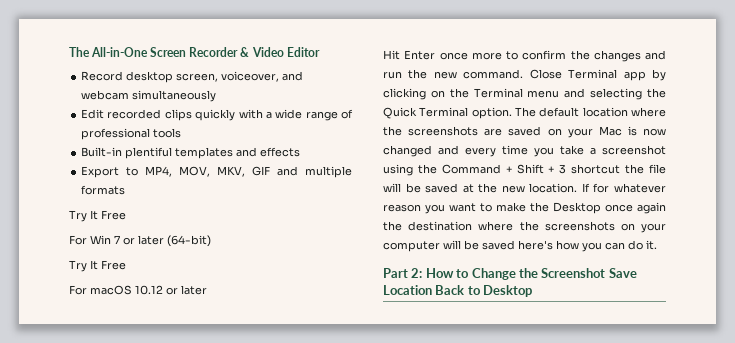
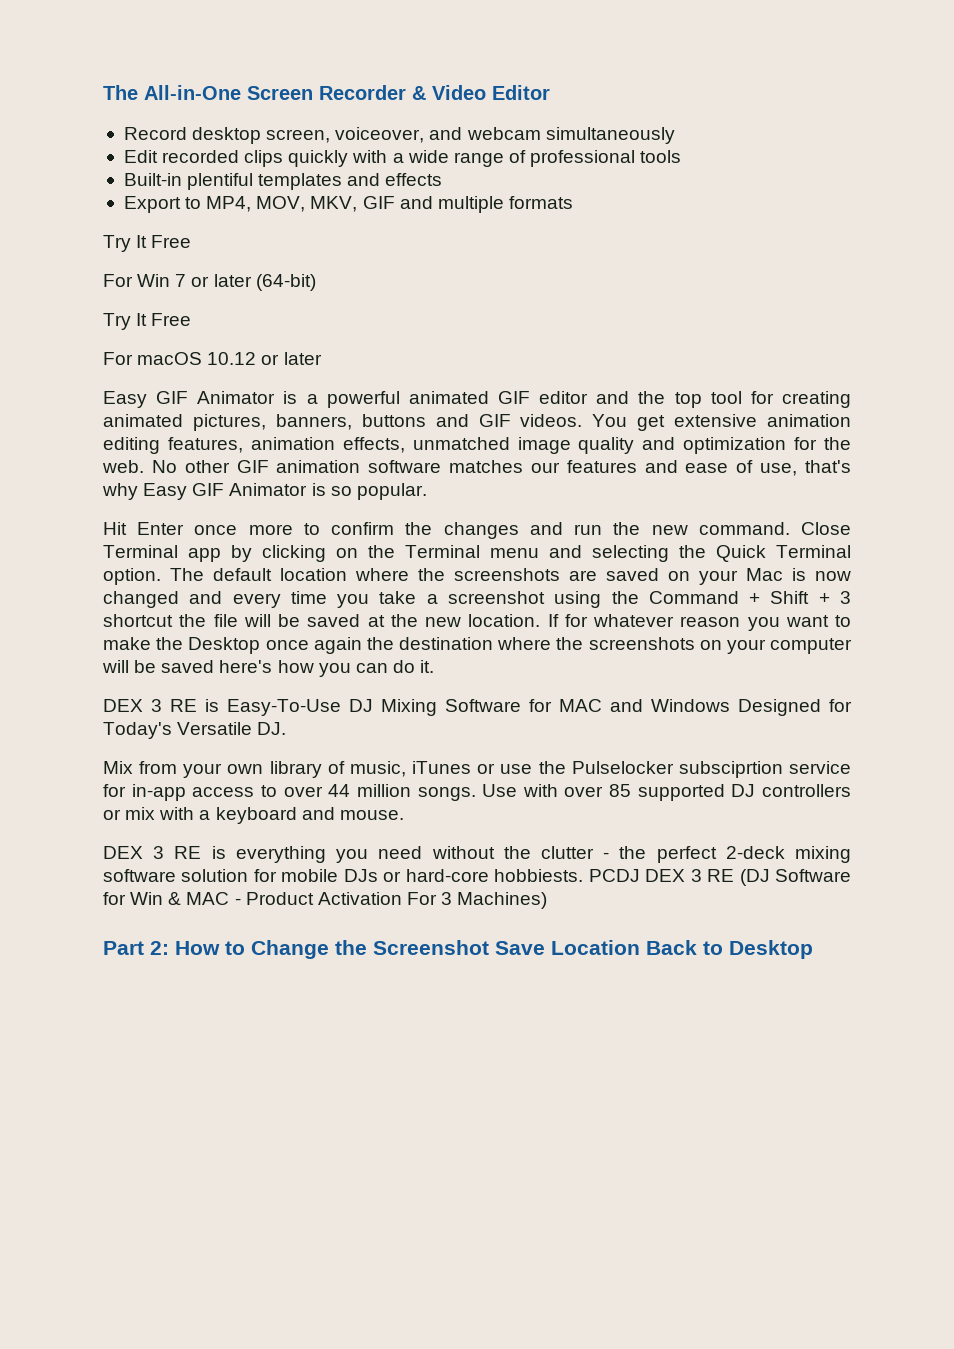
(207, 290) none -> [103,391,851,408] [103,414,851,431] [103,437,851,454] [102,460,851,476] [102,483,427,500] // Easy GIF Animator is a powerful animated GIF editor and the top tool for creating animated pictures, banners, buttons and GIF videos. You get extensive animation editing features, animation effects, unmatched image quality and optimization for the web. No other GIF animation software matches our features and ease of use, that's why Easy GIF Animator is so popular.
(657, 245) none -> [103,699,852,716] [103,722,287,739] [103,761,851,778] [103,784,851,801] [103,807,404,824] [103,846,851,863] [103,869,851,886] [103,892,548,909] // DEX 3 RE is Easy-To-Use DJ Mixing Software for MAC and Windows Designed for Today's Versatile DJ. // Mix from your own library of music, iTunes or use the Pulselocker subsciprtion service for in-app access to over 44 million songs. Use with over 85 supported DJ controllers or mix with a keyboard and mouse. // DEX 3 RE is everything you need without the clutter - the perfect 2-deck mixing software solution for mobile DJs or hard-core hobbiests. PCDJ DEX 3 RE (DJ Software for Win & MAC - Product Activation For 3 Machines)

